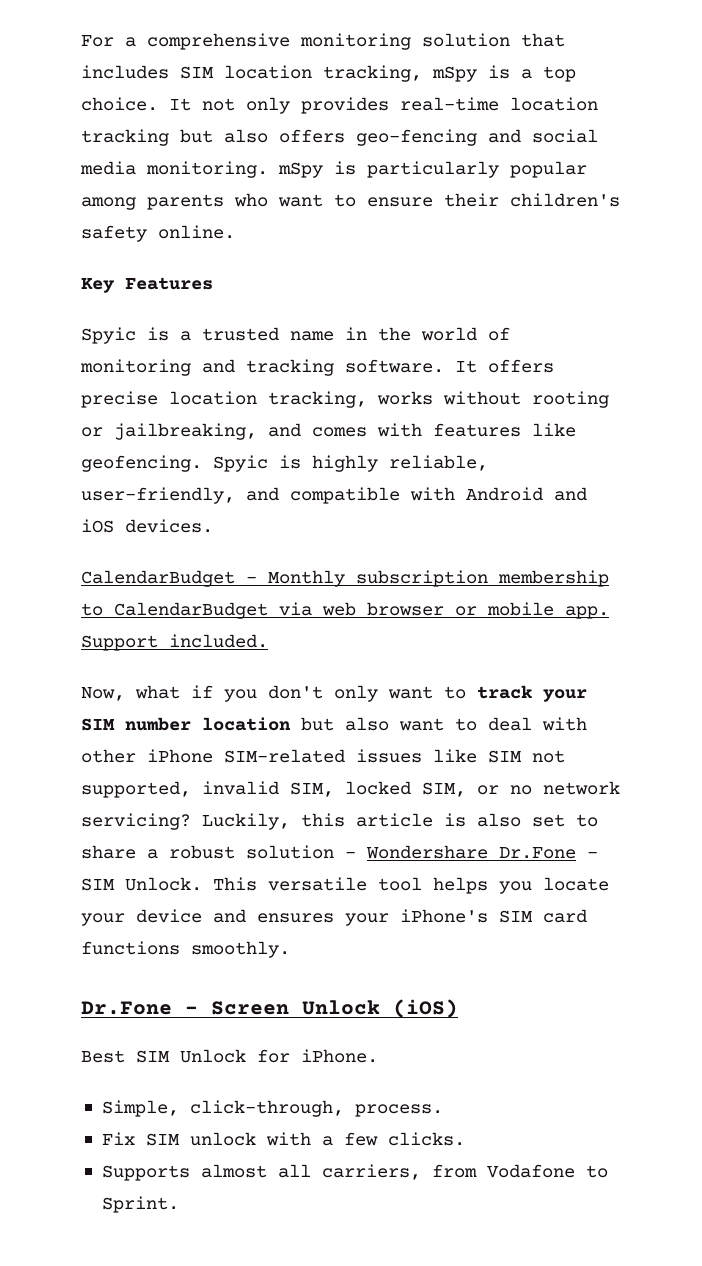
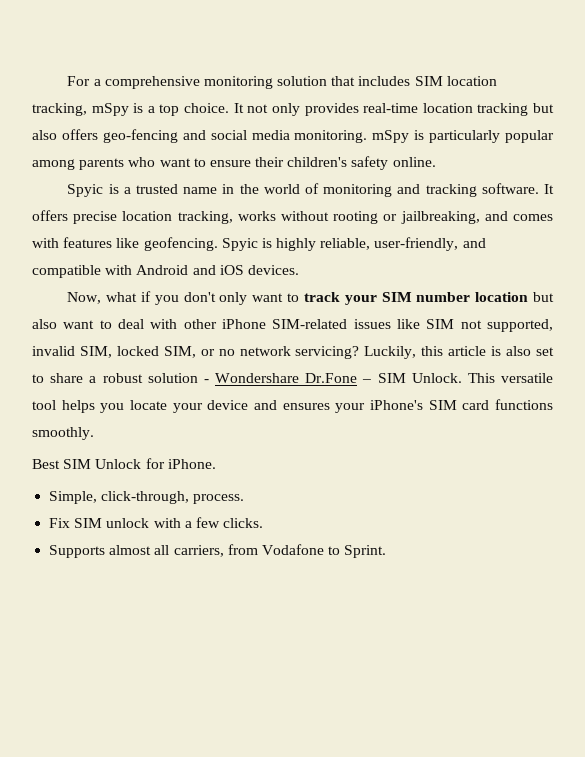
[81,277,213,293] // Key Features -> (436, 162) none
[81,570,609,587] [81,602,609,619] [81,634,268,651] // CalendarBudget - Monthly subscription membership to CalendarBudget via web browser or mobile app. Support included. -> (299, 270) none
[81,999,458,1018] // Dr.Fone - Screen Unlock (iOS) -> (94, 433) none

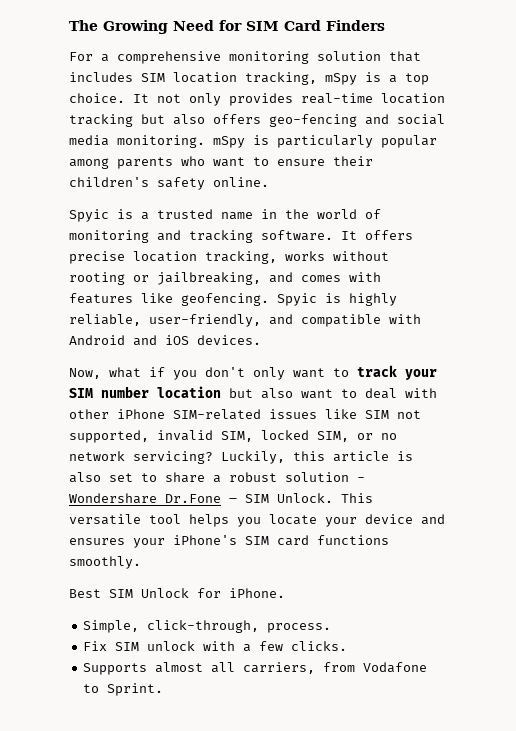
(67, 81) none -> [69,20,385,34] The Growing Need for SIM Card Finders //

